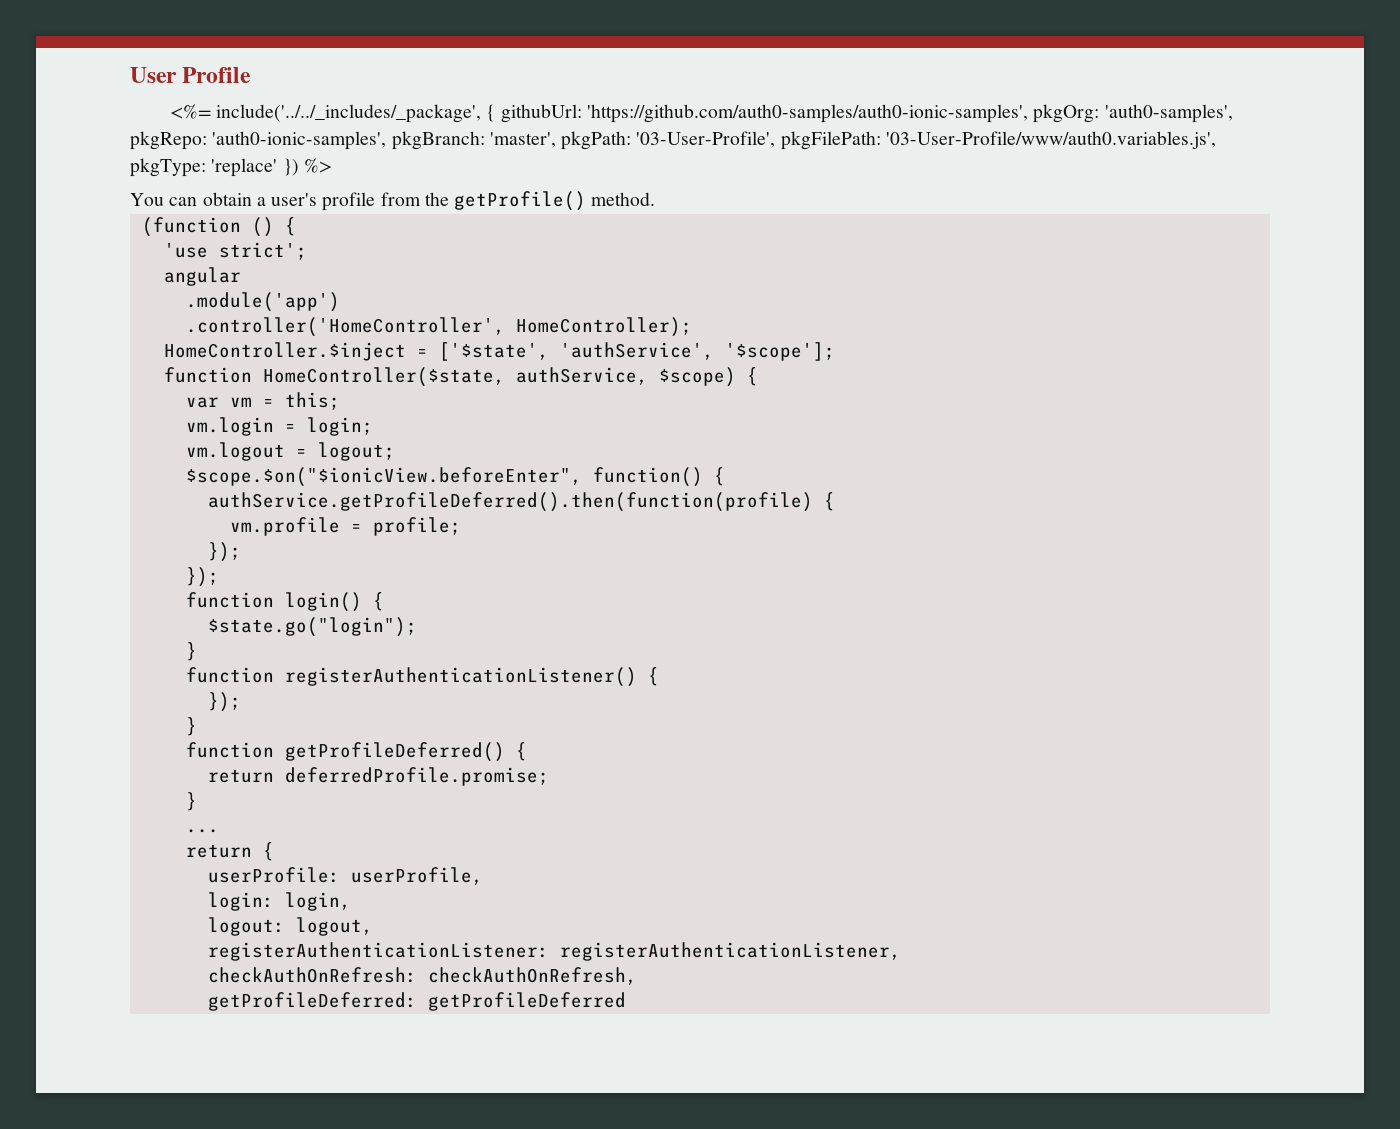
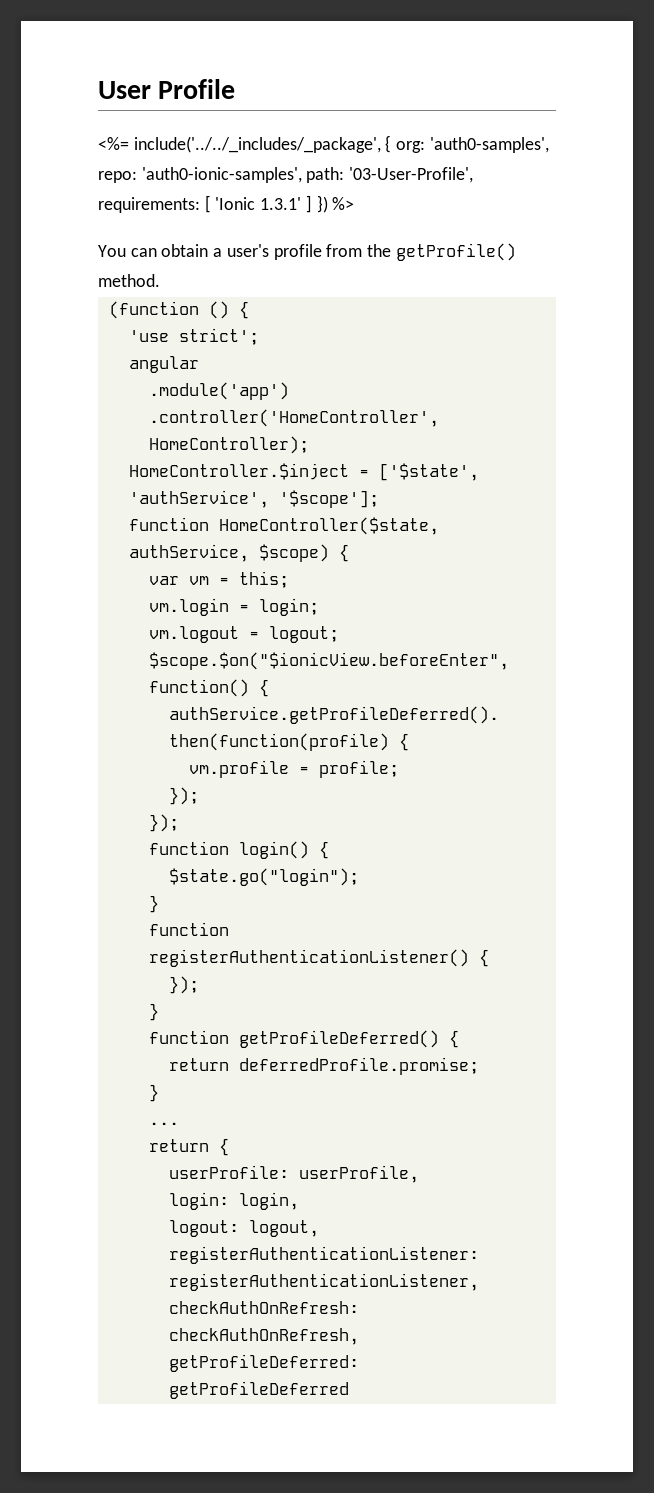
[500,104,1233,123] [130,131,1216,150] [130,158,278,177] githubUrl: 'https://github.com/auth0-samples/auth0-ionic-samples', pkgOrg: 'auth0-samples', pkgRepo: 'auth0-ionic-samples', pkgBranch: 'master', pkgPath: '03-User-Profile', pkgFilePath: '03-User-Profile/www/auth0.variables.js', pkgType: 'replace' -> [396,137,549,153] [98,167,474,183] [98,195,312,213] org: 'auth0-samples', repo: 'auth0-ionic-samples', path: '03-User-Profile', requirements: [ 'Ionic 1.3.1' ]

